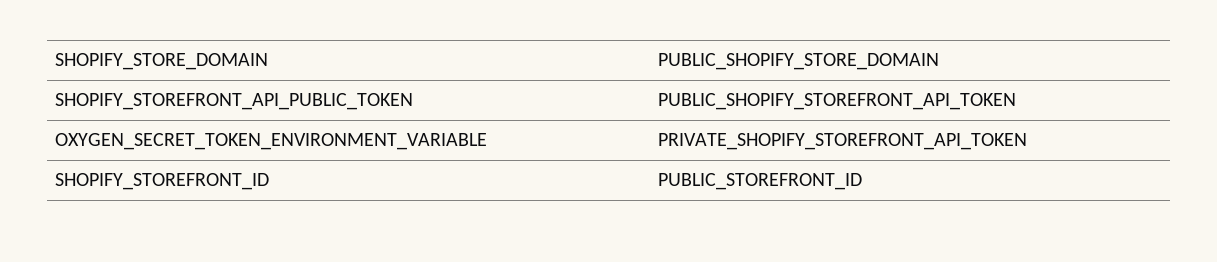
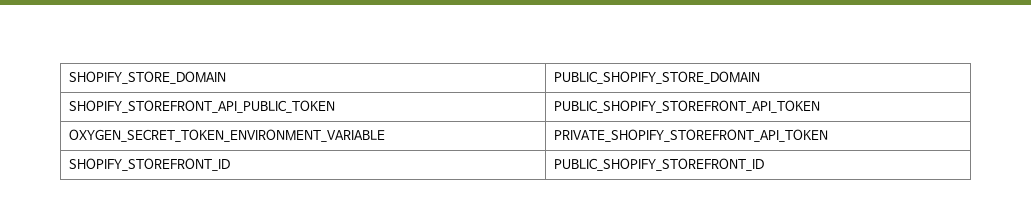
[658,173,863,190] PUBLIC_STOREFRONT_ID -> [554,158,765,171] PUBLIC_SHOPIFY_STOREFRONT_ID

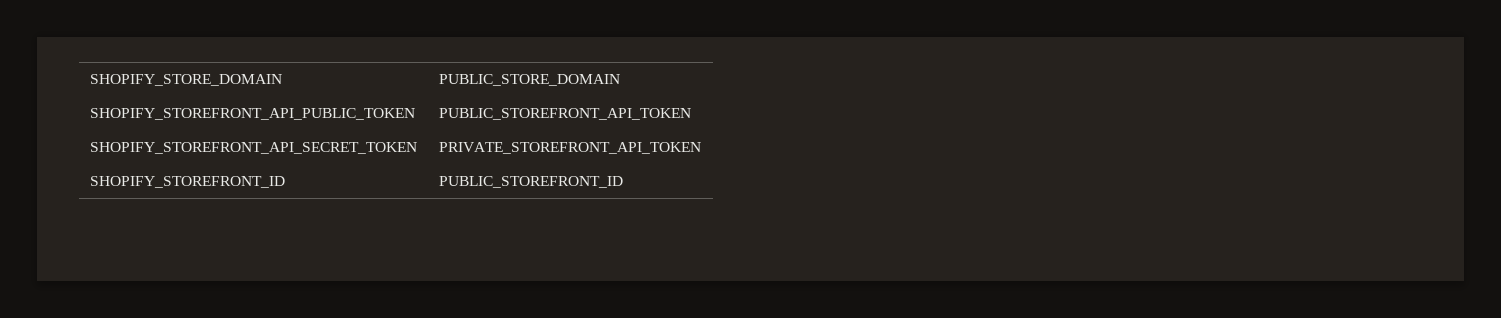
[554,71,761,84] PUBLIC_SHOPIFY_STORE_DOMAIN -> [438,74,620,86] PUBLIC_STORE_DOMAIN
[554,100,821,113] [69,129,386,142] [554,129,829,142] PUBLIC_SHOPIFY_STOREFRONT_API_TOKEN // OXYGEN_SECRET_TOKEN_ENVIRONMENT_VARIABLE | PRIVATE_SHOPIFY_STOREFRONT_API_TOKEN -> [438,108,691,120] [89,142,417,154] [438,142,701,154] PUBLIC_STOREFRONT_API_TOKEN // SHOPIFY_STOREFRONT_API_SECRET_TOKEN | PRIVATE_STOREFRONT_API_TOKEN
[554,158,765,171] PUBLIC_SHOPIFY_STOREFRONT_ID -> [438,176,623,188] PUBLIC_STOREFRONT_ID

